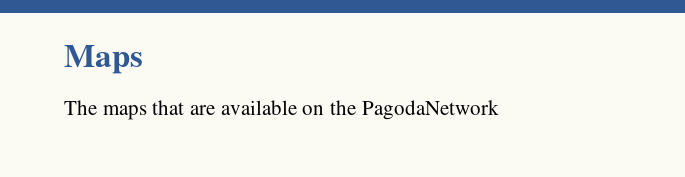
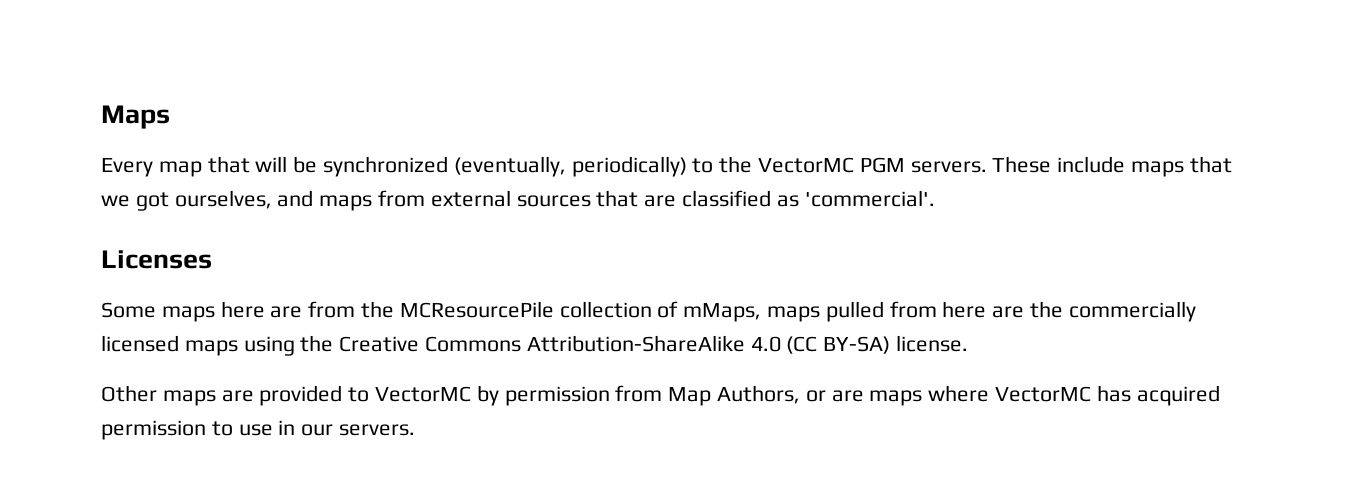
[64,100,499,120] The maps that are available on the PagodaNetwork -> [101,156,1232,177] [101,190,935,211] [101,250,212,269] [101,301,1196,322] [101,335,969,356] [101,385,1220,406] [101,420,416,440] Every map that will be synchronized (eventually, periodically) to the VectorMC PGM servers. These include maps that we got ourselves, and maps from external sources that are classified as 'commercial'. // Licenses // Some maps here are from the MCResourcePile collection of mMaps, maps pulled from here are the commercially licensed maps using the Creative Commons Attribution-ShareAlike 4.0 (CC BY-SA) license. // Other maps are provided to VectorMC by permission from Map Authors, or are maps where VectorMC has acquired permission to use in our servers.

